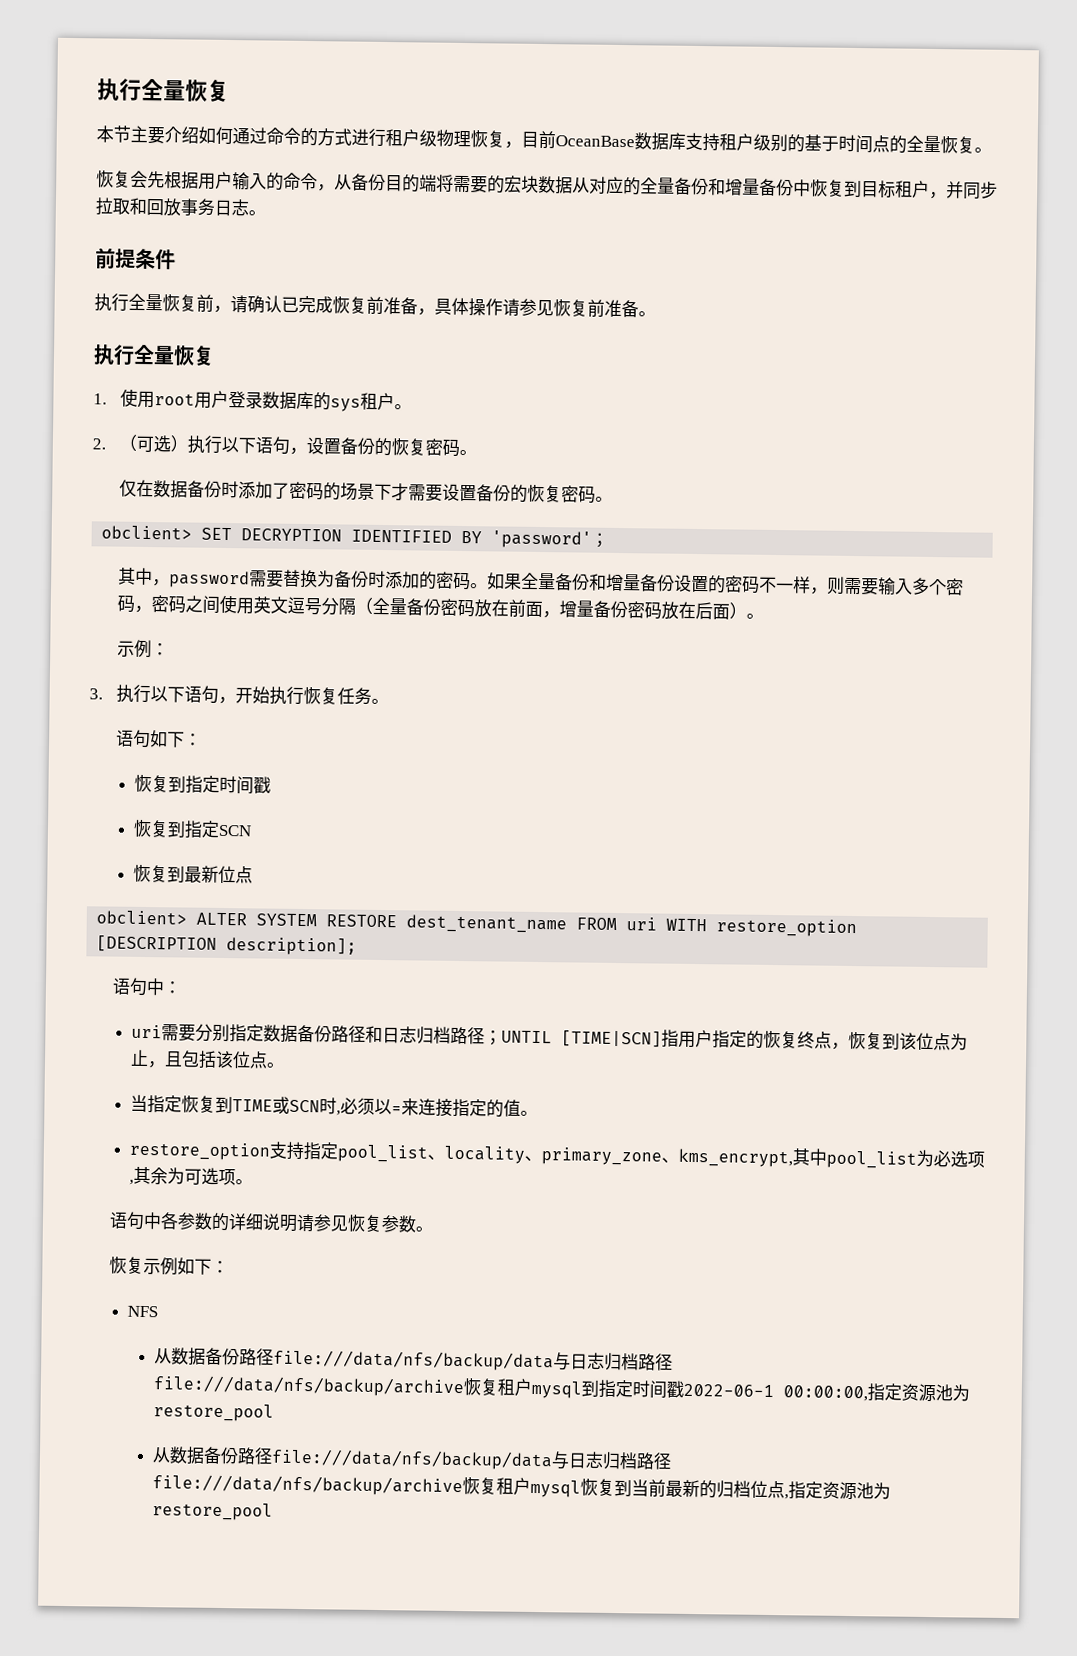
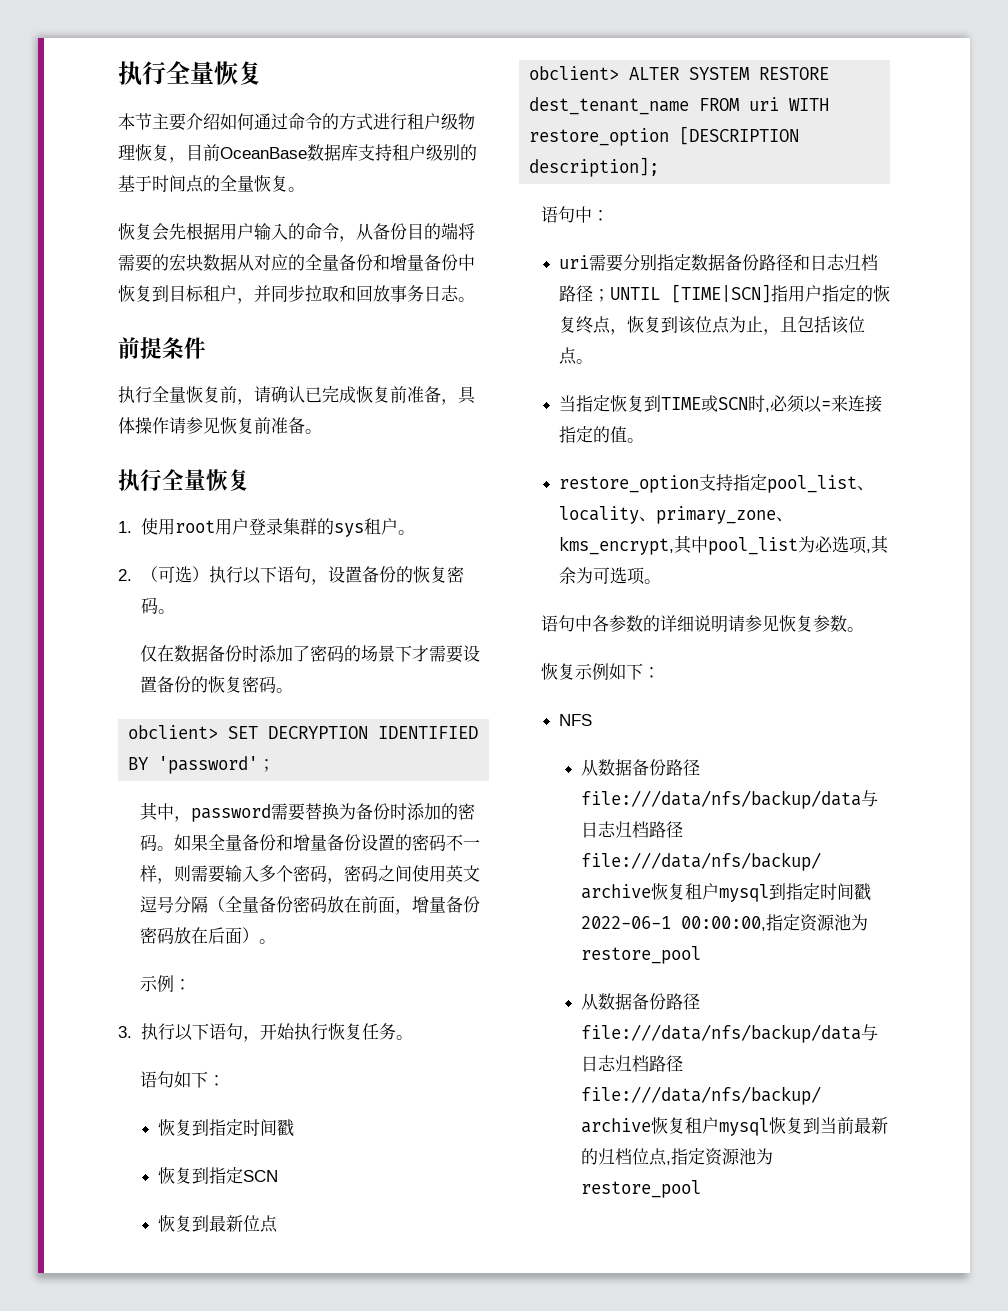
[262,391,315,410] 数据库 -> [282,518,317,535] 集群

